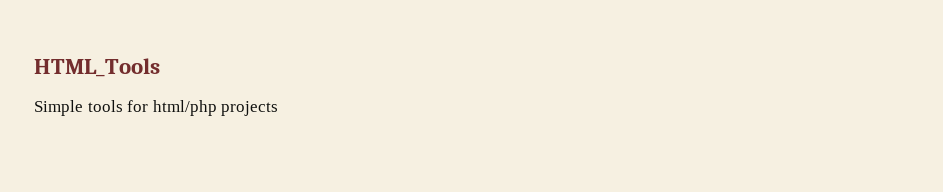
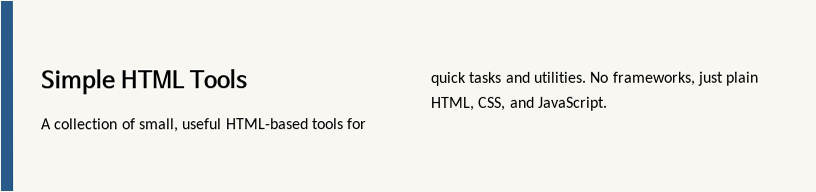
[34,58,160,77] [34,100,279,116] HTML_Tools // Simple tools for html/php projects -> [40,68,248,95] [41,118,368,133] [430,71,759,86] [431,96,608,111] Simple HTML Tools // A collection of small, useful HTML-based tools for quick tasks and utilities. No frameworks, just plain HTML, CSS, and JavaScript.

